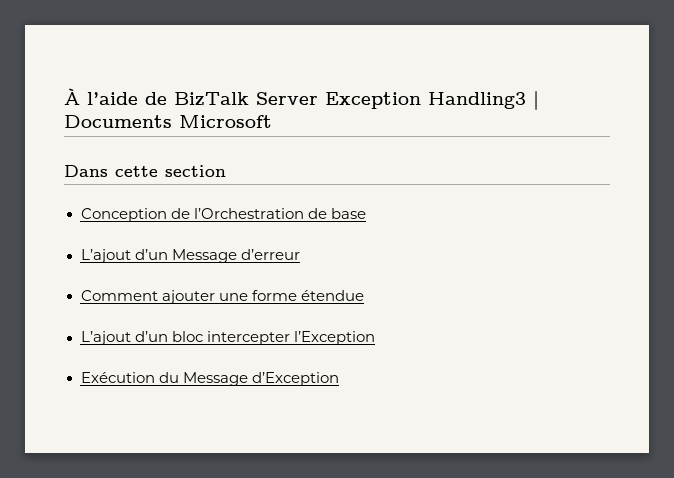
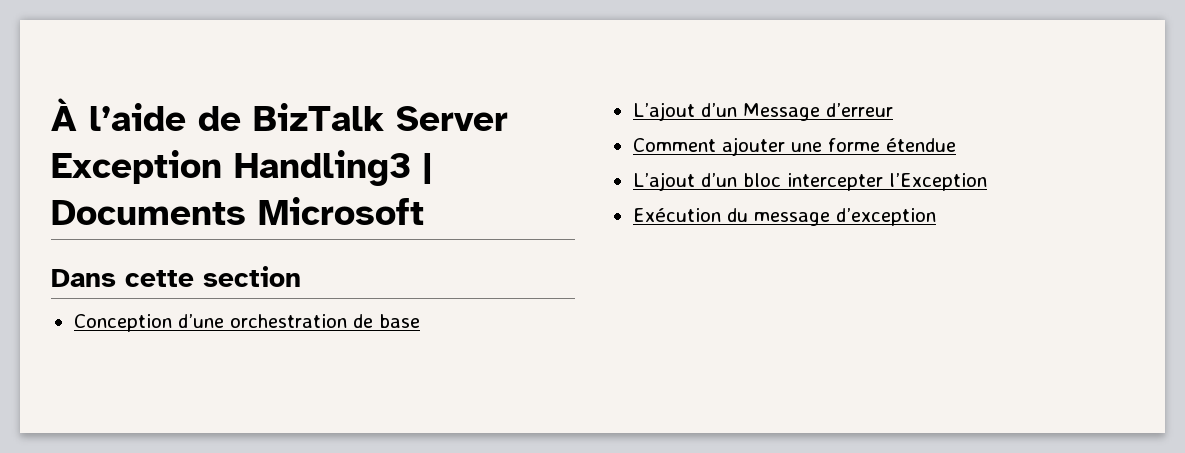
[170,208,304,219] de l’Orchestration -> [177,314,347,328] d’une orchestration
[182,372,339,386] Message d’Exception -> [753,208,936,226] message d’exception

